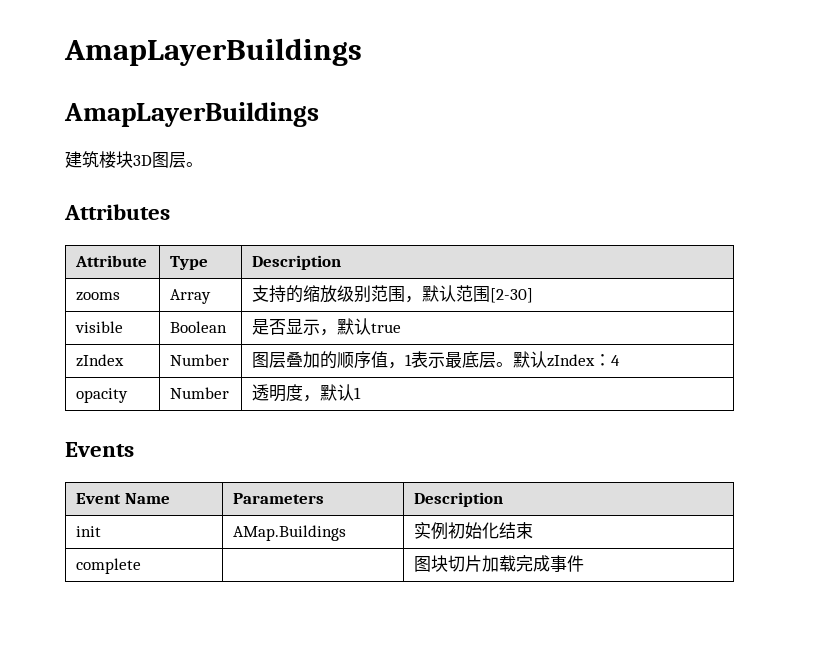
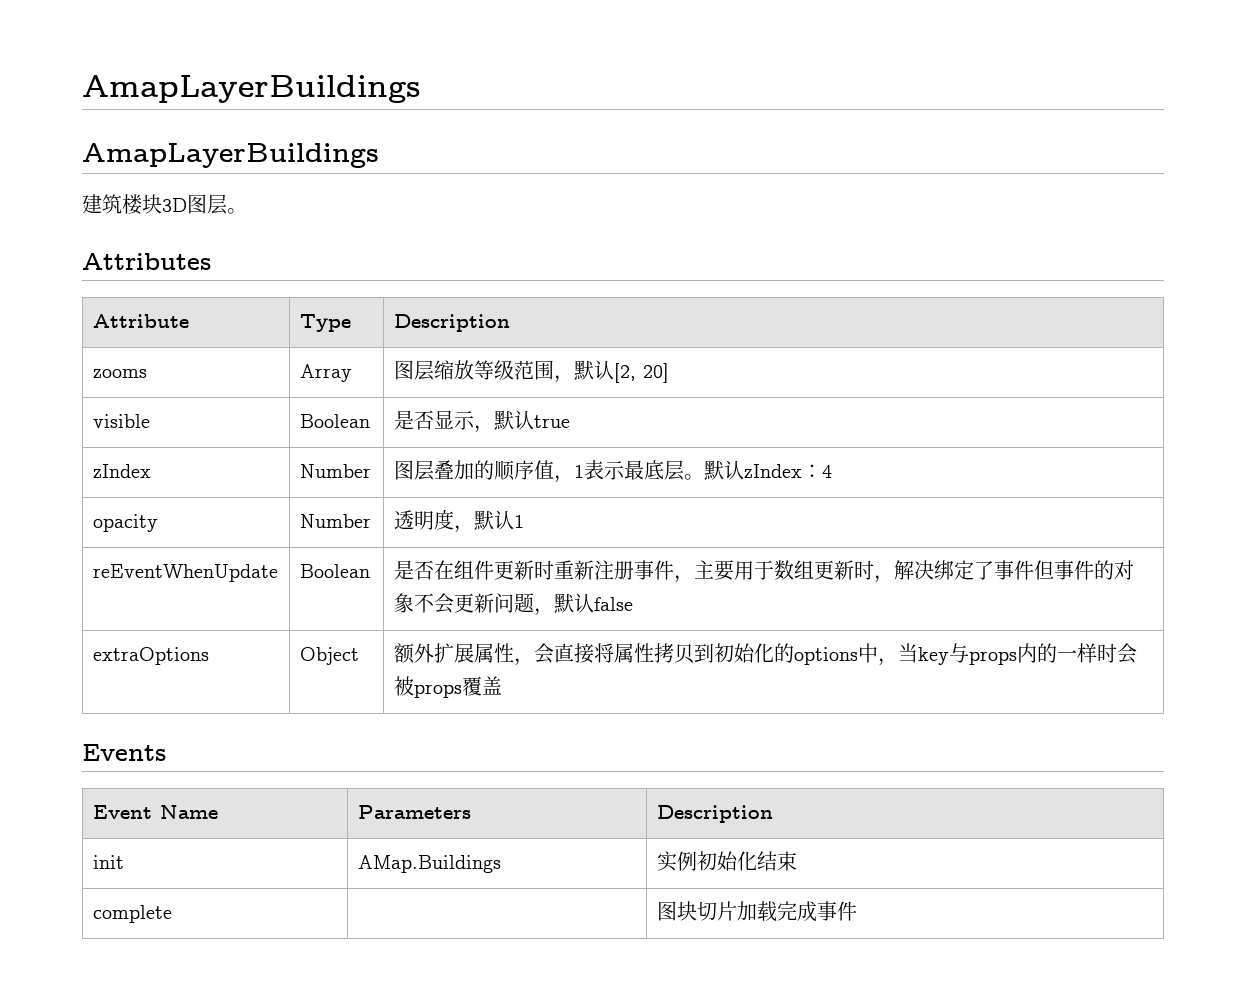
[252,285,372,303] 支持的缩放级别 -> [393,360,514,381] 图层缩放等级
[456,285,534,303] 范围[2-30] -> [613,363,669,383] [2, 20]
(362, 393) none -> [92,564,278,582] [299,564,370,578] [393,560,1134,583] [393,593,633,616] [92,647,209,665] [299,647,359,665] [393,643,1137,666] [393,676,502,698] // reEventWhenUpdate | Boolean | 是否在组件更新时重新注册事件，主要用于数组更新时，解决绑定了事件但事件的对象不会更新问题，默认false // extraOptions | Object | 额外扩展属性，会直接将属性拷贝到初始化的options中，当key与props内的一样时会被props覆盖

